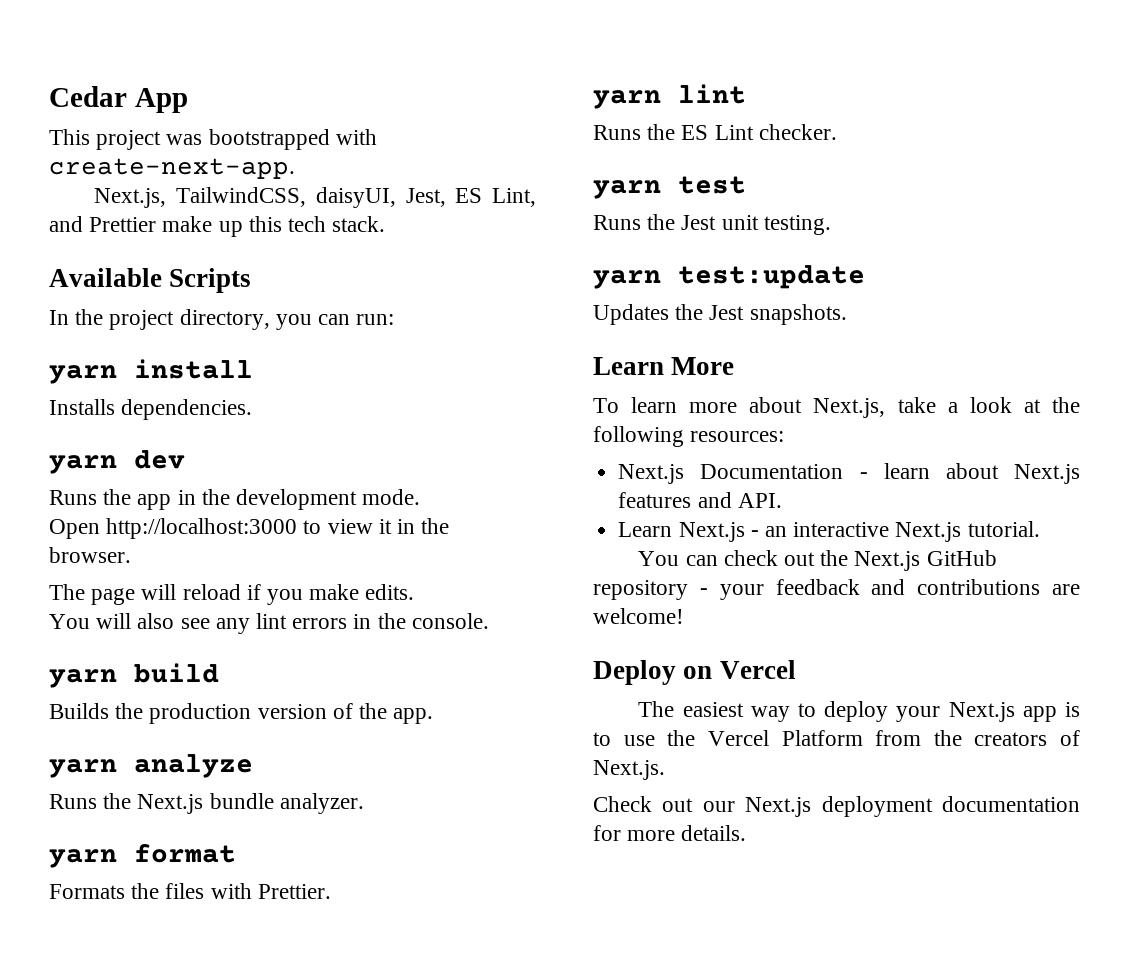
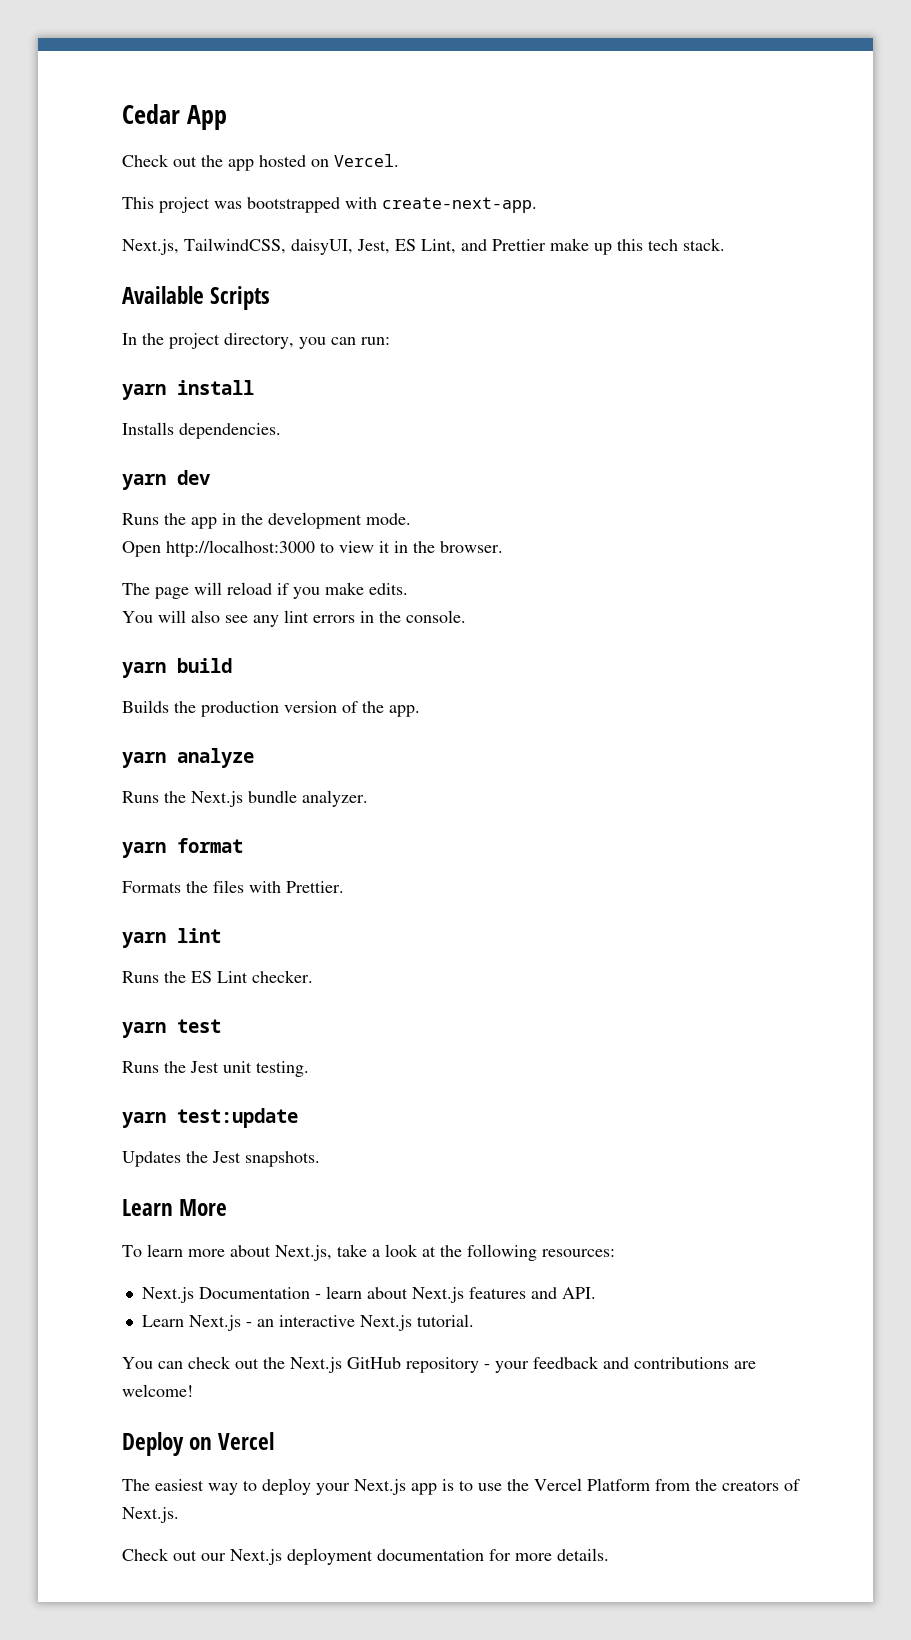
(188, 100) none -> [122,154,399,171] // Check out the app hosted on Vercel.

